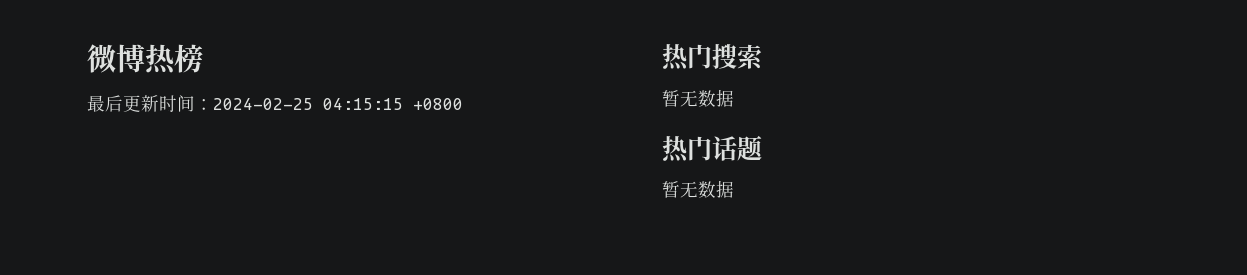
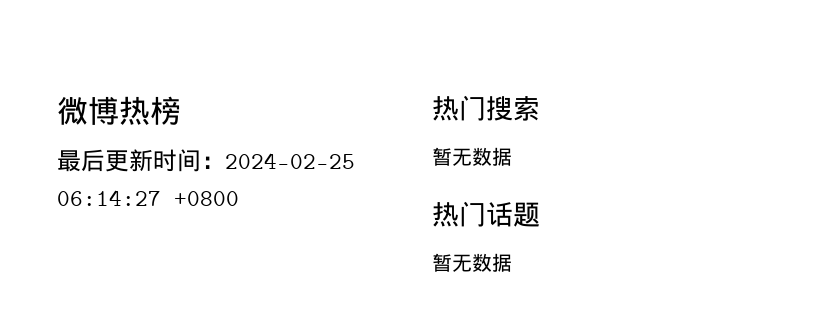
[323,98,403,110] 04:15:15 -> [57,190,161,206] 06:14:27

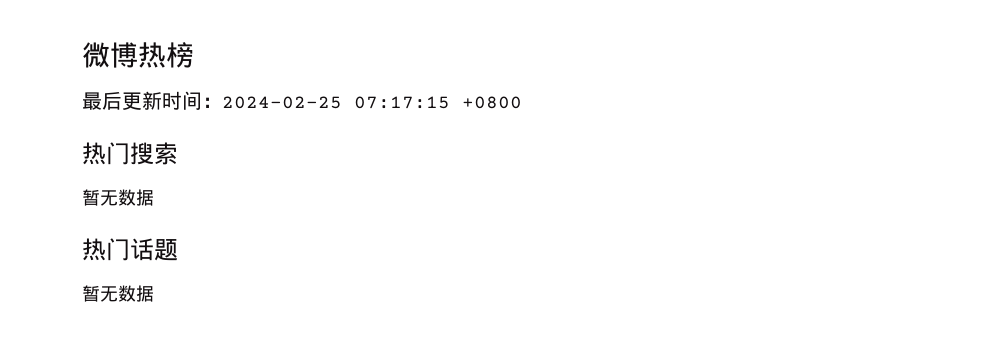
[57,190,161,206] 06:14:27 -> [354,96,450,109] 07:17:15

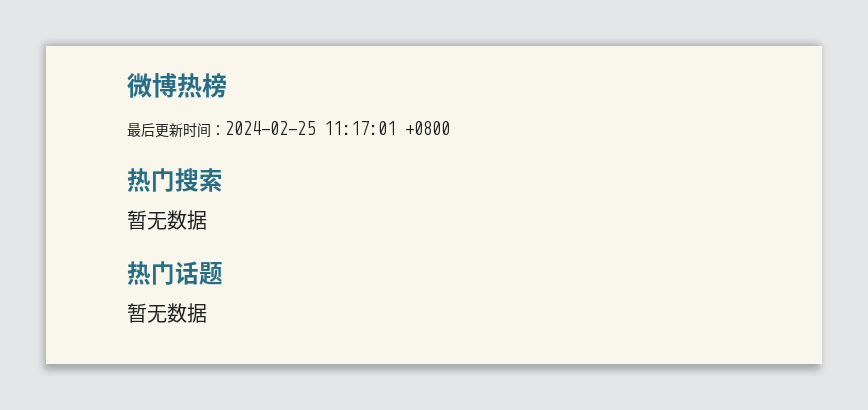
[354,96,450,109] 07:17:15 -> [324,121,396,135] 11:17:01

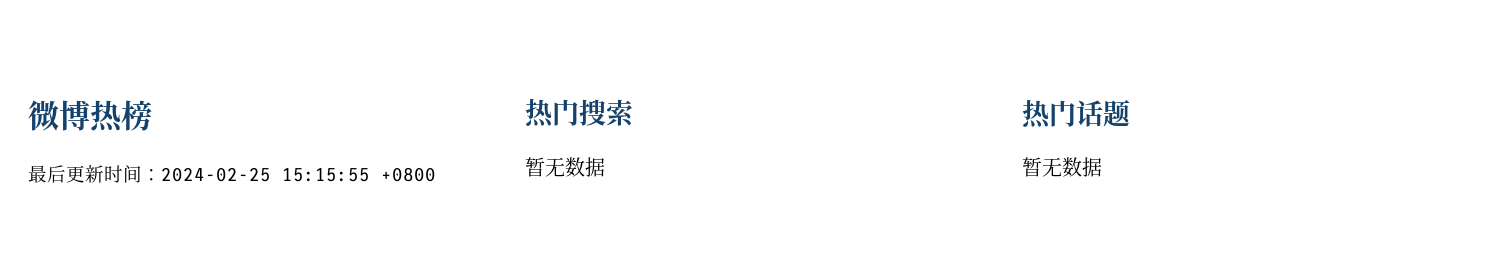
[324,121,396,135] 11:17:01 -> [282,168,370,182] 15:15:55

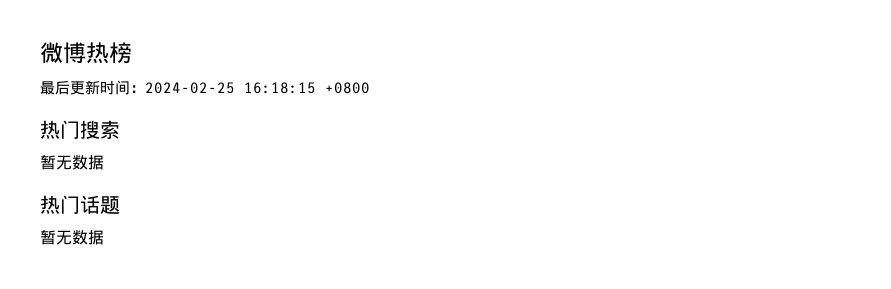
[282,168,370,182] 15:15:55 -> [244,82,316,94] 16:18:15

